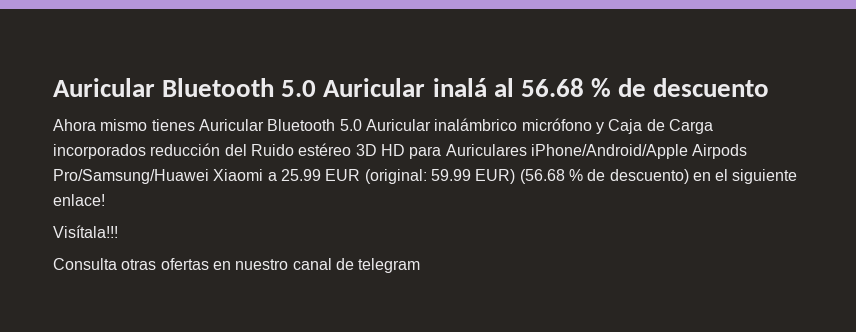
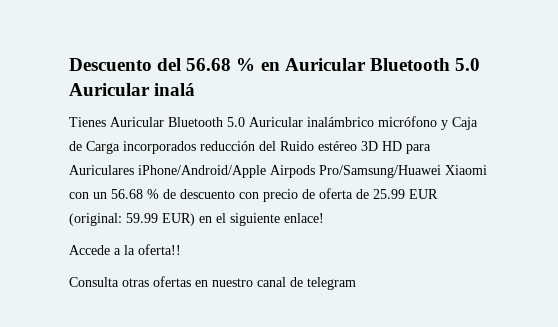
(53, 87) none -> [69,58,280,71] Descuento del 56.68 % en
[493,78,770,97] [53,119,195,131] al 56.68 % de descuento // Ahora mismo tienes -> [69,117,106,127] // Tienes
[267,172,277,181] a -> [69,188,369,202] con un 56.68 % de descuento con precio de oferta de
[519,169,689,184] (56.68 % de descuento) -> (195, 219) none
[53,225,118,238] Visítala!!! -> [69,244,181,255] Accede a la oferta!!

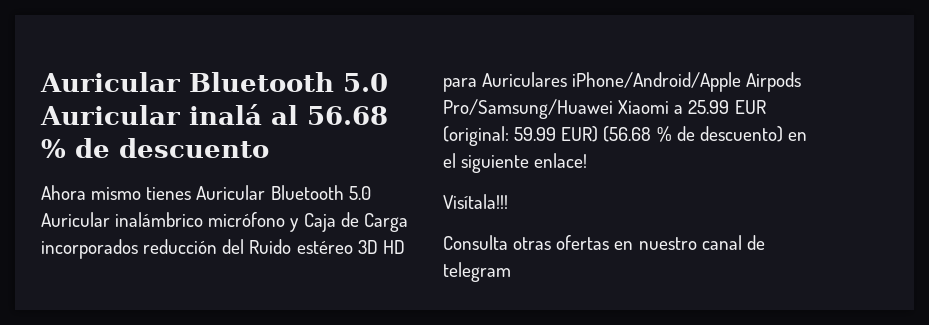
[69,58,280,71] Descuento del 56.68 % en -> (40, 82) none
[69,117,106,127] // Tienes -> [271,105,388,125] [41,138,269,158] [41,185,192,200] al 56.68 % de descuento // Ahora mismo tienes
[69,188,369,202] con un 56.68 % de descuento con precio de oferta de -> [674,105,684,114] a
(195, 219) none -> [603,126,783,142] (56.68 % de descuento)
[69,244,181,255] Accede a la oferta!! -> [443,194,508,209] Visítala!!!

